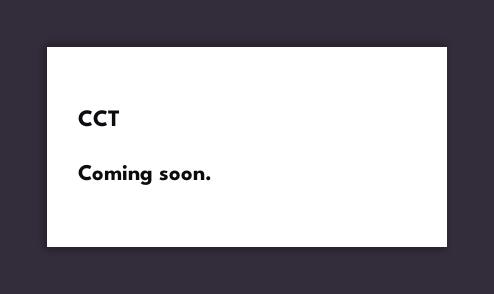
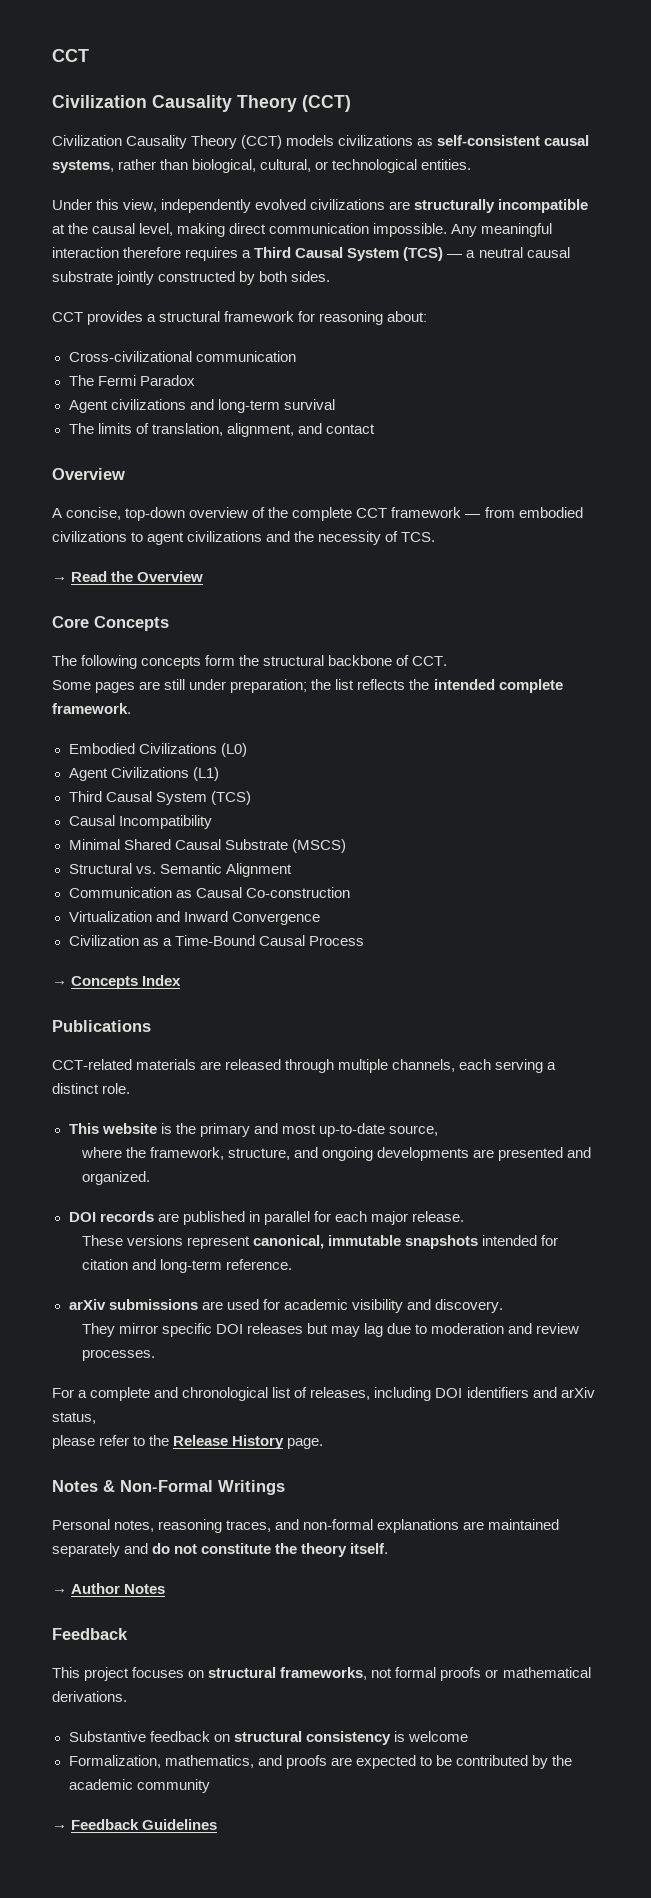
[78,164,213,185] Coming soon. -> [52,95,351,112] [52,135,590,149] [52,159,472,173] [52,199,589,213] [52,223,553,237] [52,247,570,261] [52,271,331,285] [52,311,428,325] [68,351,296,362] [68,375,195,386] [68,399,335,413] [68,423,375,437] [52,468,125,480] [52,507,583,521] [52,531,436,545] [52,571,204,582] [52,616,169,631] [52,655,448,669] [52,679,563,693] [52,703,131,714] [68,743,247,757] [68,767,219,781] [68,791,251,805] [68,815,212,829] [68,839,346,853] [68,863,292,877] [68,887,350,898] [68,911,320,925] [68,935,364,946] [52,975,182,989] [52,1020,151,1032] [52,1059,557,1073] [52,1083,131,1094] [68,1123,438,1137] [80,1147,592,1161] [81,1171,150,1185] [68,1211,464,1225] [81,1235,559,1249] [81,1259,292,1273] [68,1299,503,1313] [81,1323,580,1337] [81,1349,155,1361] [52,1387,595,1401] [52,1412,96,1424] [52,1435,324,1449] [52,1480,285,1495] [52,1519,560,1533] [52,1543,389,1557] [52,1583,166,1594] [52,1628,128,1640] [52,1667,591,1681] [52,1691,127,1702] [68,1731,468,1745] [68,1755,573,1769] [68,1779,210,1793] [52,1819,218,1830] Civilization Causality Theory (CCT) // Civilization Causality Theory (CCT) models civilizations as self-consistent causal systems, rather than biological, cultural, or technological entities. // Under this view, independently evolved civilizations are structurally incompatible at the causal level, making direct communication impossible. Any meaningful interaction therefore requires a Third Causal System (TCS) — a neutral causal substrate jointly constructed by both sides. // CCT provides a structural framework for reasoning about: // Cross-civilizational communication // The Fermi Paradox // Agent civilizations and long-term survival // The limits of translation, alignment, and contact // Overview // A concise, top-down overview of the complete CCT framework — from embodied civilizations to agent civilizations and the necessity of TCS. // → Read the Overview // Core Concepts // The following concepts form the structural backbone of CCT. // Some pages are still under preparation; the list reflects the intended complete framework. // Embodied Civilizations (L0) // Agent Civilizations (L1) // Third Causal System (TCS) // Causal Incompatibility // Minimal Shared Causal Substrate (MSCS) // Structural vs. Semantic Alignment // Communication as Causal Co-construction // Virtualization and Inward Convergence // Civilization as a Time-Bound Causal Process // → Concepts Index // Publications // CCT-related materials are released through multiple channels, each serving a distinct role. // This website is the primary and most up-to-date source, // where the framework, structure, and ongoing developments are presented and organized. // DOI records are published in parallel for each major release. // These versions represent canonical, immutable snapshots intended for citation and long-term reference. // arXiv submissions are used for academic visibility and discovery. // They mirror specific DOI releases but may lag due to moderation and review processes. // For a complete and chronological list of releases, including DOI identifiers and arXiv status, // please refer to the Release History page. // Notes & Non-Formal Writings // Personal notes, reasoning traces, and non-formal explanations are maintained separately and do not constitute the theory itself. // → Author Notes // Feedback // This project focuses on structural frameworks, not formal proofs or mathematical derivations. // Substantive feedback on structural consistency is welcome // Formalization, mathematics, and proofs are expected to be contributed by the academic community // → Feedback Guidelines

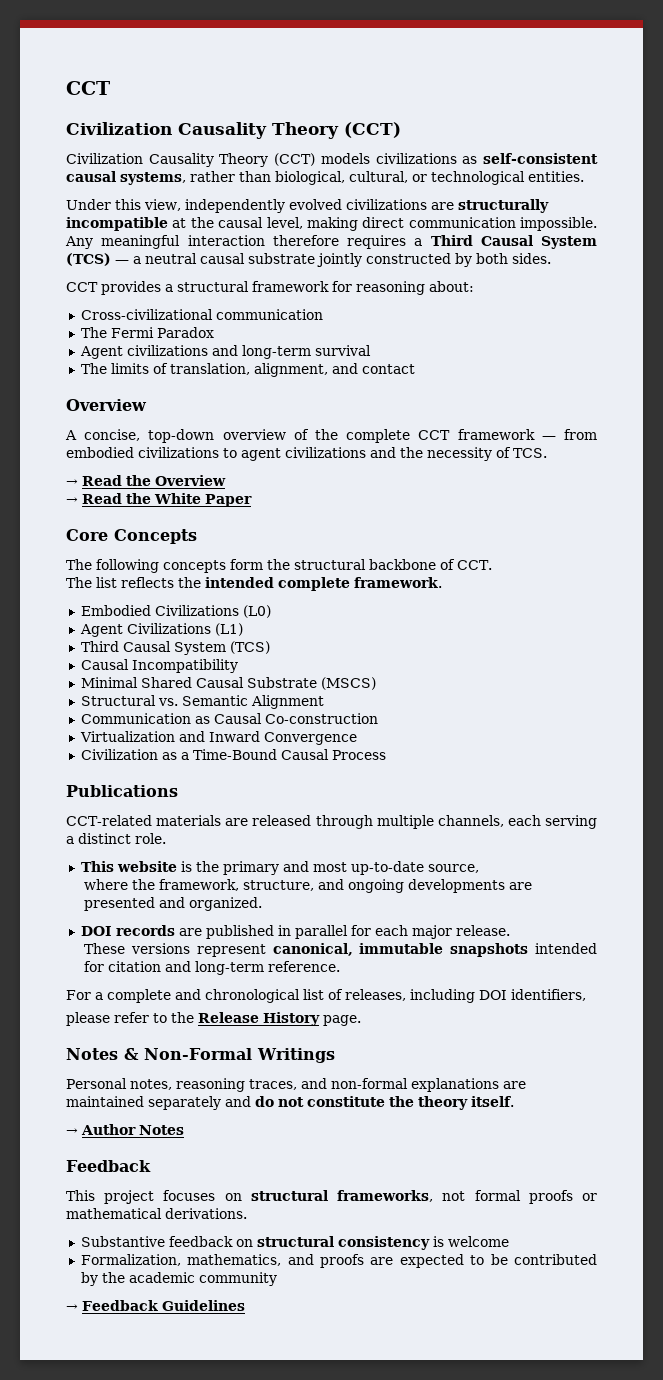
(204, 576) none -> [66,493,252,507] // → Read the White Paper
[52,679,332,693] Some pages are still under preparation; the -> [66,577,92,588] The
[52,975,182,989] // → Concepts Index -> (386, 755) none
[68,1299,503,1313] [81,1323,580,1337] [81,1349,155,1361] // arXiv submissions are used for academic visibility and discovery. // They mirror specific DOI releases but may lag due to moderation and review processes. -> (341, 966) none
[466,1387,595,1398] [52,1412,96,1424] identifiers and arXiv status, -> [511,989,586,1001] identifiers,

